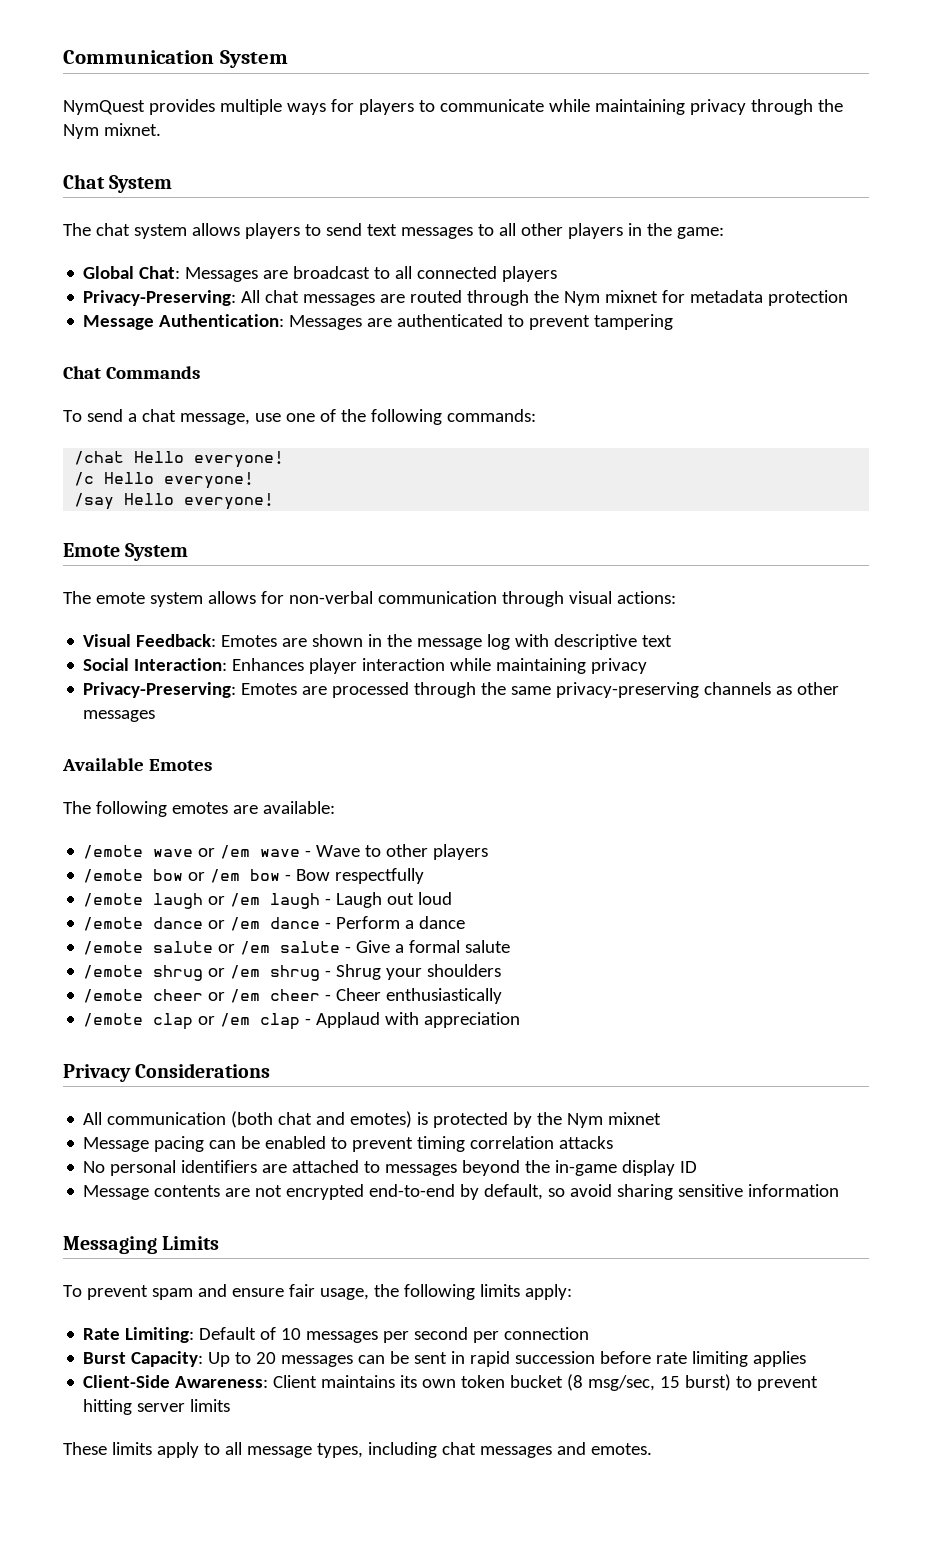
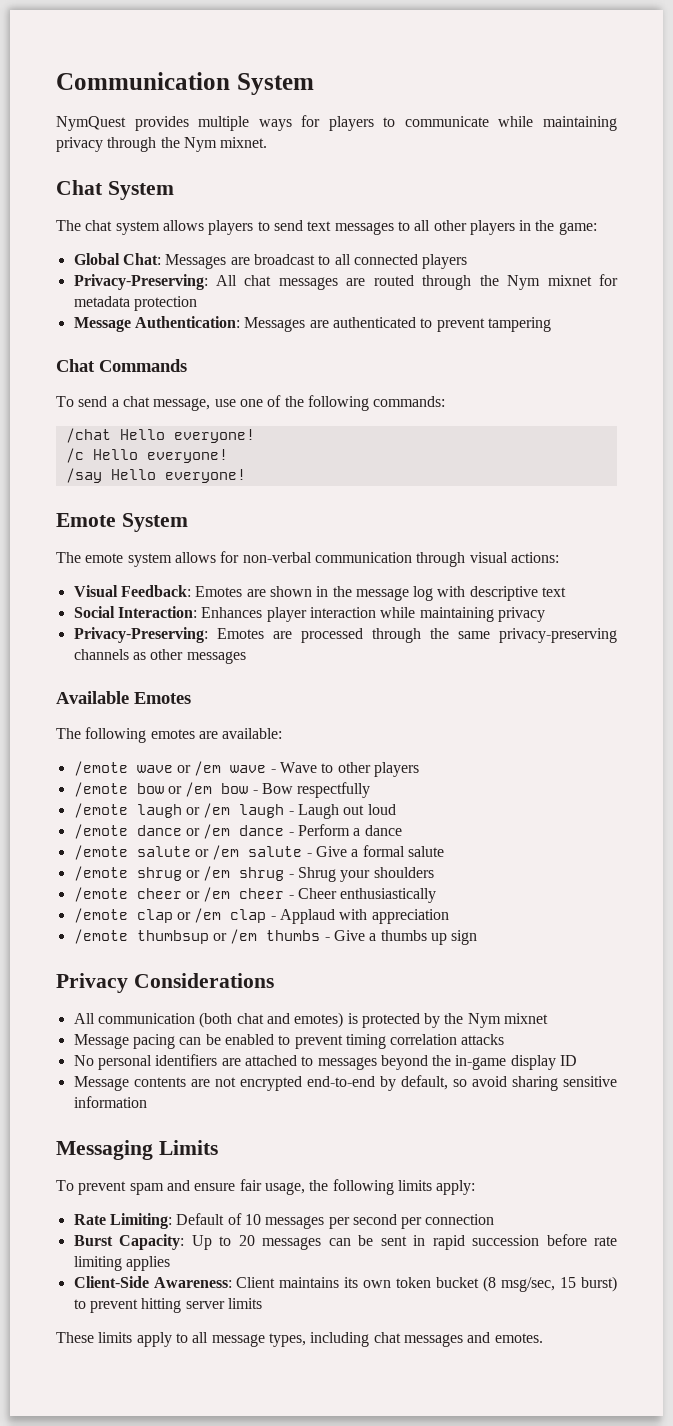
(521, 1020) none -> [73,929,478,945] // /emote thumbsup or /em thumbs - Give a thumbs up sign

